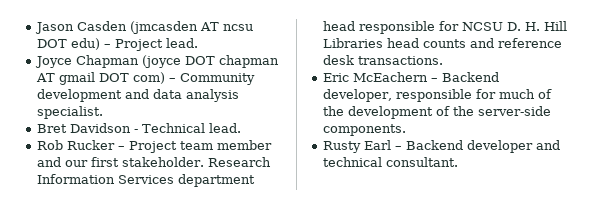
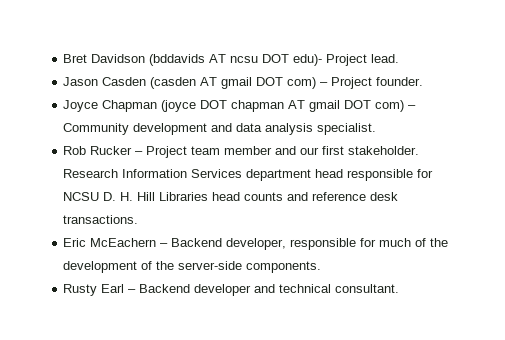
[34,21,253,34] [36,38,198,51] Jason Casden (jmcasden AT ncsu DOT edu) – Project lead. -> [63,54,400,66] [63,77,424,89] Bret Davidson (bddavids AT ncsu DOT edu)- Project lead. // Jason Casden (casden AT gmail DOT com) – Project founder.
[36,123,241,133] // Bret Davidson - Technical lead. -> (377, 129) none

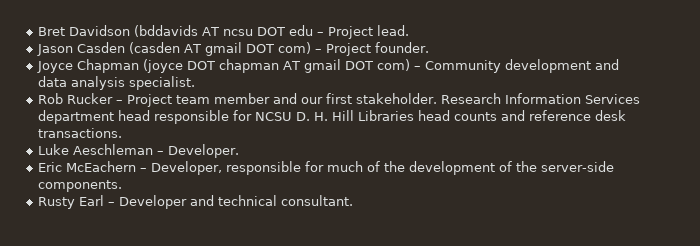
[293,54,323,66] edu)- -> [289,25,325,36] edu –
(139, 219) none -> [38,144,240,158] // Luke Aeschleman – Developer.
[171,238,287,250] Backend developer, -> [151,161,223,175] Developer,
[139,284,252,296] Backend developer -> [119,195,188,209] Developer

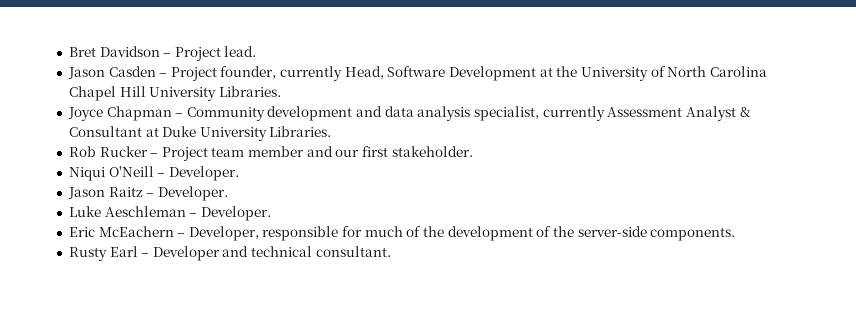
[134,25,314,37] (bddavids AT ncsu DOT edu -> (160, 51) none
[129,42,430,56] [37,59,411,73] (casden AT gmail DOT com) – Project founder. // Joyce Chapman (joyce DOT chapman AT gmail DOT com) -> [159,66,767,81] [68,86,281,101] [67,106,172,121] – Project founder, currently Head, Software Development at the University of North Carolina Chapel Hill University Libraries. // Joyce Chapman
[129,76,196,90] specialist. -> [474,106,751,121] [68,126,332,141] specialist, currently Assessment Analyst & Consultant at Duke University Libraries.
[441,93,641,104] [38,110,627,124] [38,128,123,138] Research Information Services department head responsible for NCSU D. H. Hill Libraries head counts and reference desk transactions. -> [68,166,239,181] [67,186,228,201] // Niqui O'Neill – Developer. // Jason Raitz – Developer.

